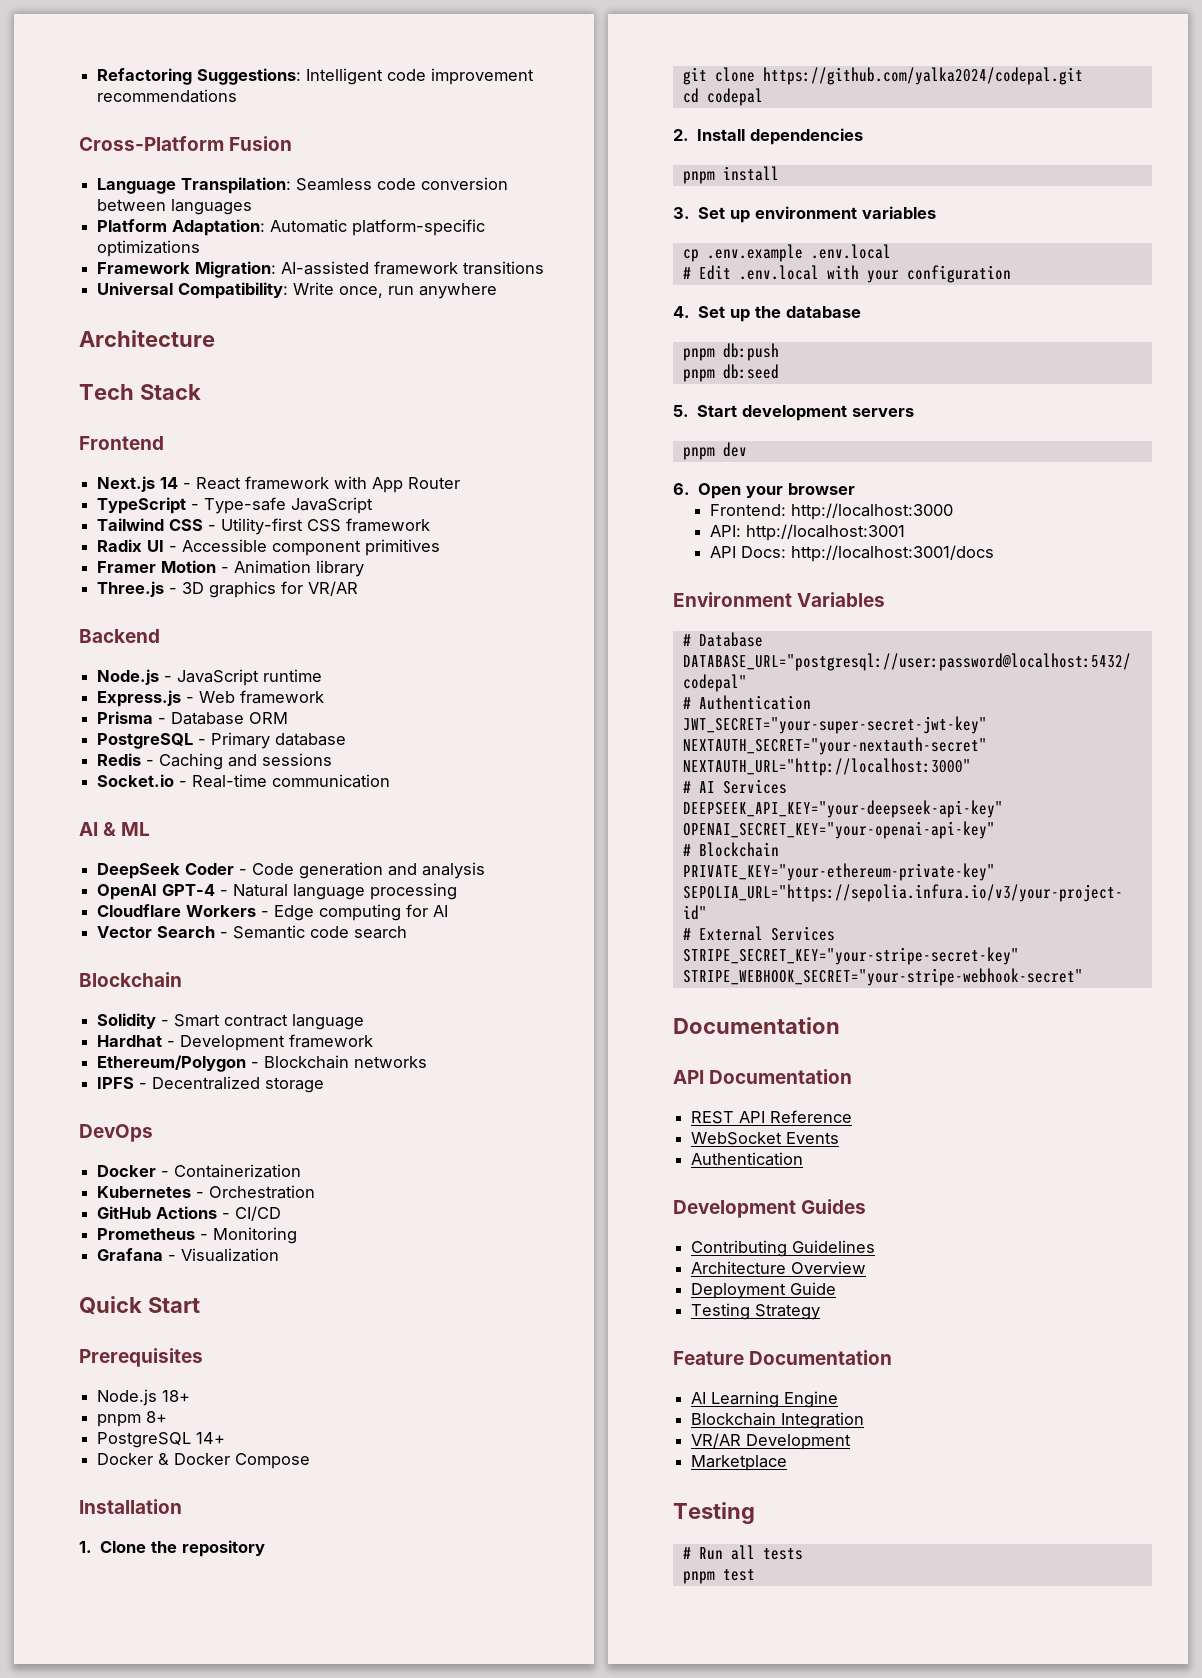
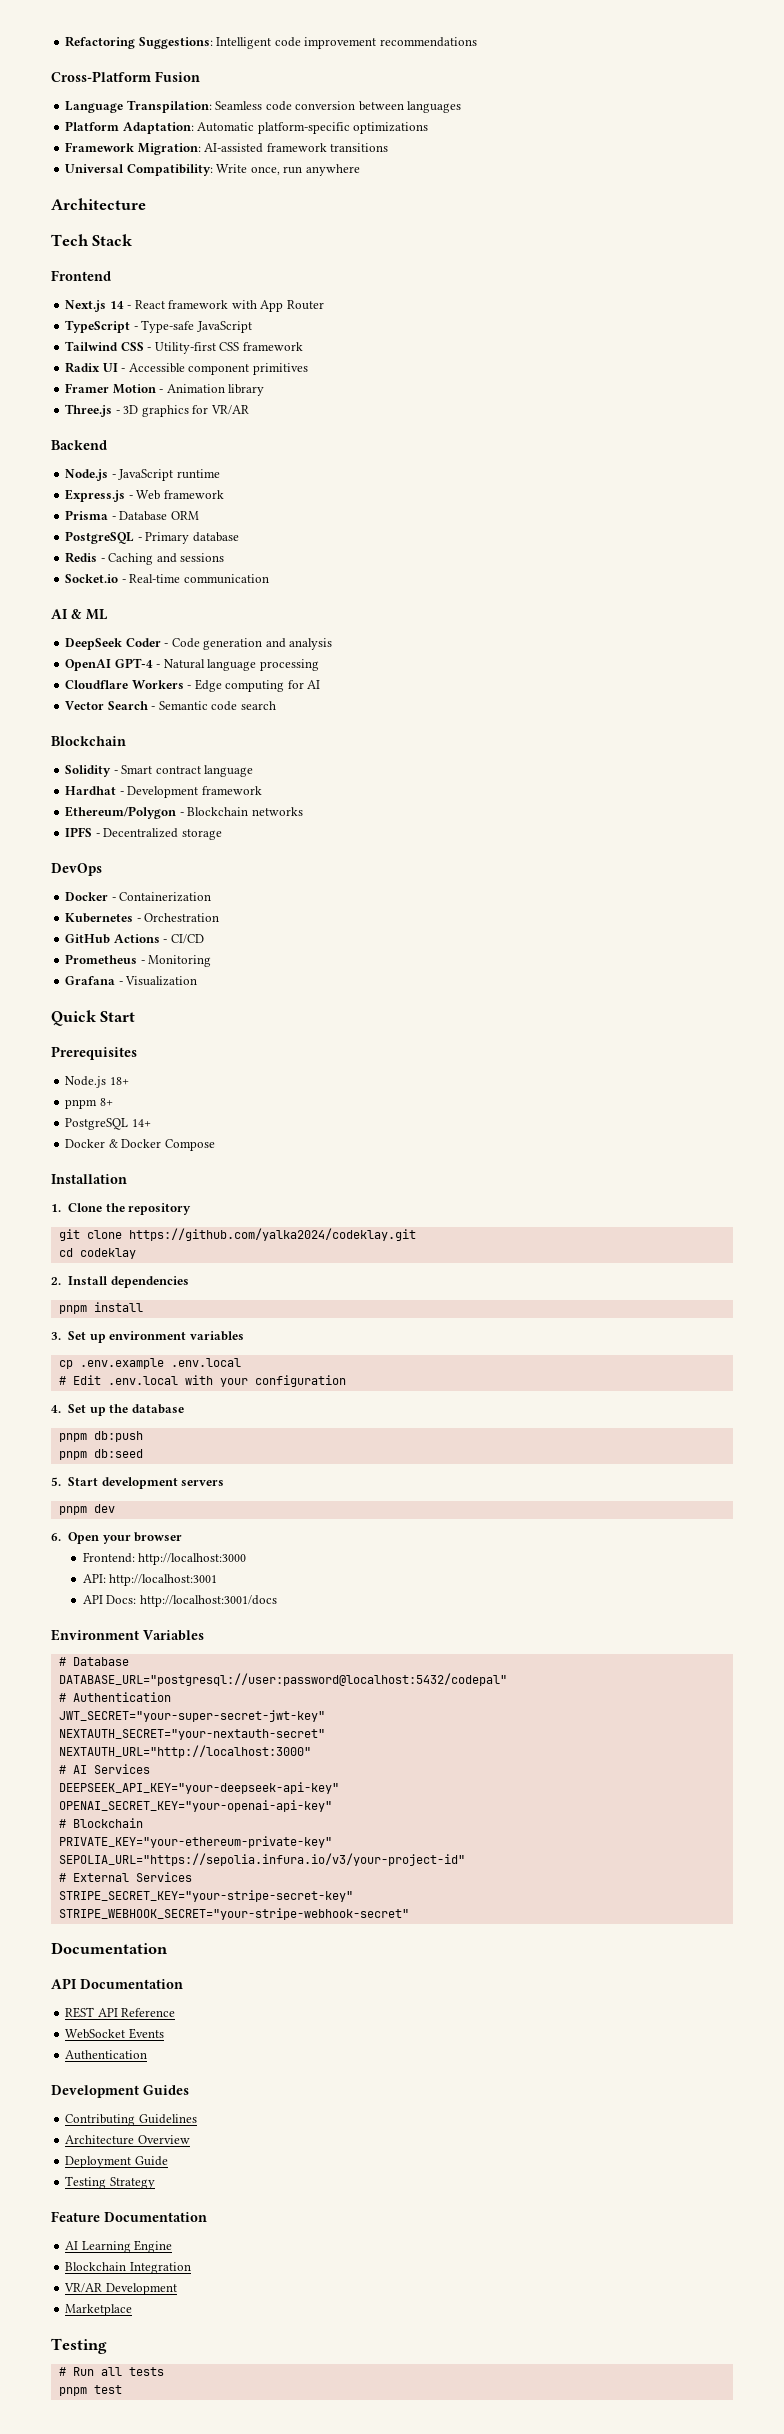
[762,67,1083,85] https://github.com/yalka2024/codepal.git -> [128,1228,416,1241] https://github.com/yalka2024/codeklay.git
[706,88,763,106] codepal -> [79,1248,136,1259] codeklay

